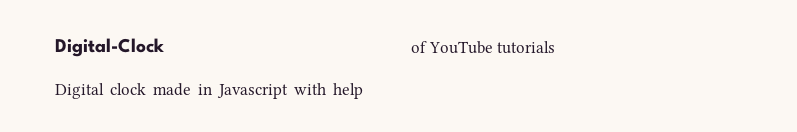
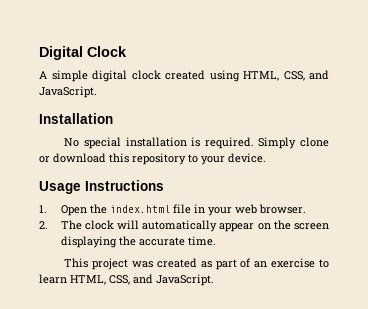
[55,38,164,57] [55,83,363,99] [411,41,556,54] Digital-Clock // Digital clock made in Javascript with help of YouTube tutorials -> [39,46,127,60] [39,70,329,82] [39,86,97,98] [39,113,113,124] [64,137,329,149] [39,153,266,165] [39,180,164,194] [39,204,306,216] [39,220,330,232] [60,236,216,248] [64,258,329,270] [39,274,214,286] Digital Clock // A simple digital clock created using HTML, CSS, and JavaScript. // Installation // No special installation is required. Simply clone or download this repository to your device. // Usage Instructions // 1. Open the index.html file in your web browser. // 2. The clock will automatically appear on the screen displaying the accurate time. // This project was created as part of an exercise to learn HTML, CSS, and JavaScript.

